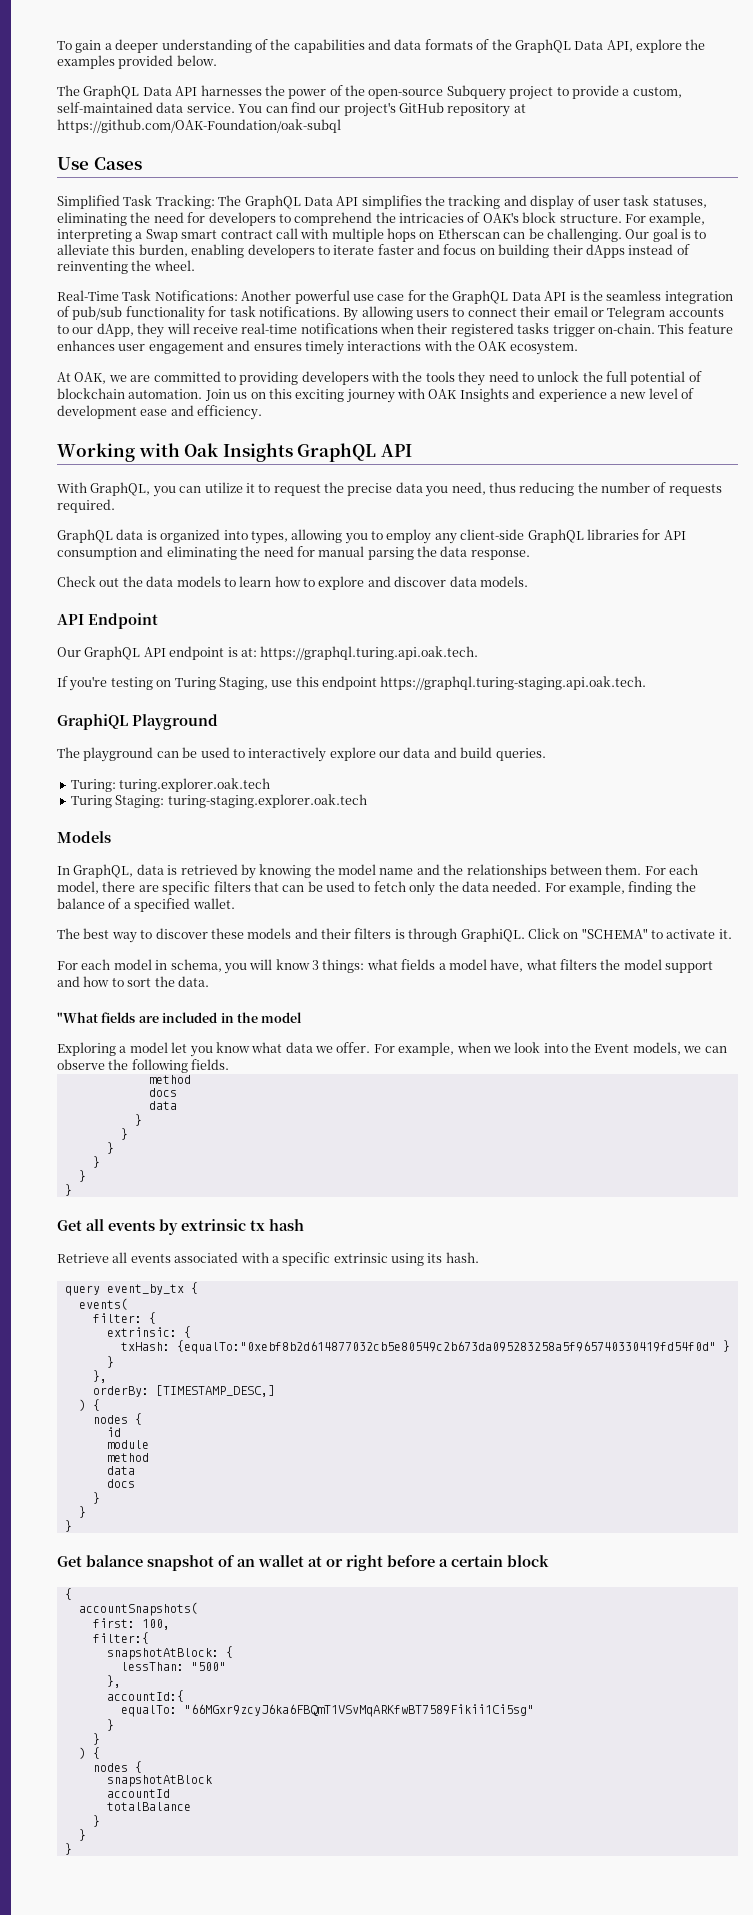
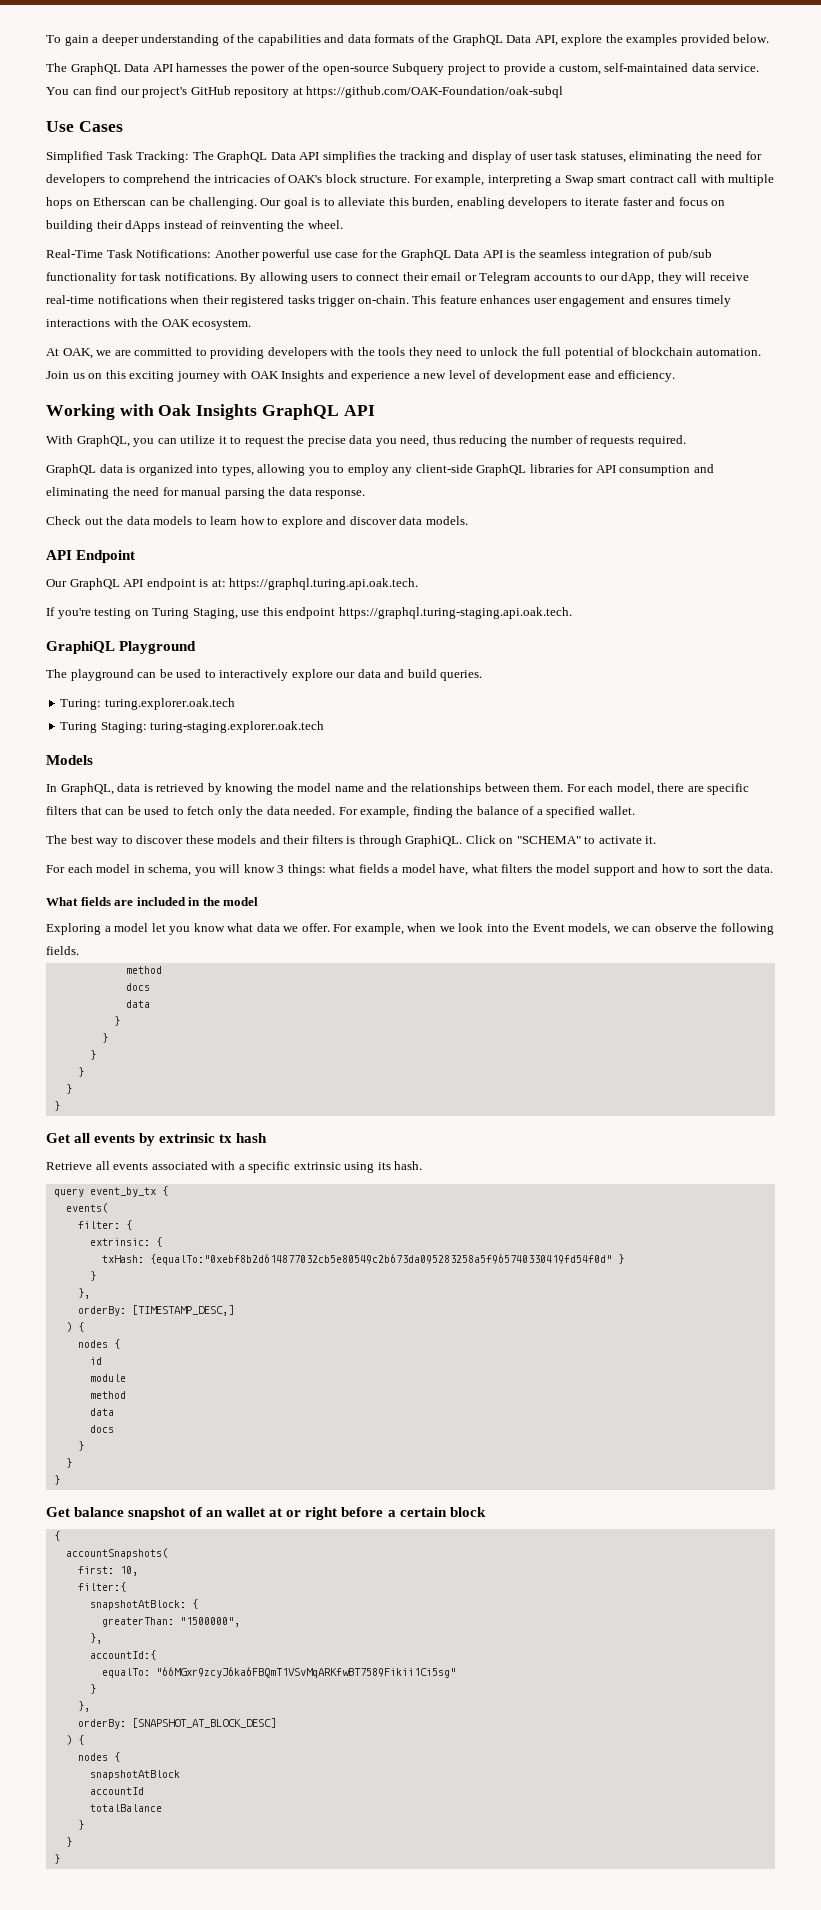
[57,1012,98,1023] "What -> [46,897,78,906] What
[141,1619,170,1630] 100, -> [119,1566,138,1576] 10,
[120,1662,226,1671] lessThan: "500" -> [101,1617,240,1627] greaterThan: "1500000",
[92,1733,100,1745] } -> [77,1701,90,1712] [77,1718,276,1729] }, // orderBy: [SNAPSHOT_AT_BLOCK_DESC]

